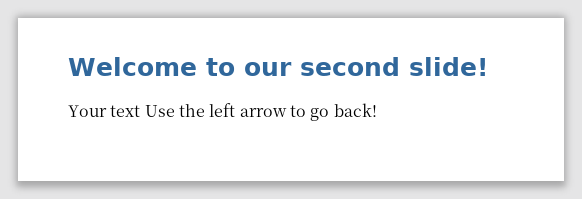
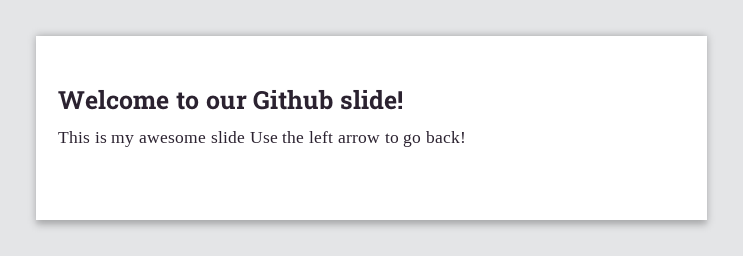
[299,57,400,76] second -> [253,89,334,110] Github
[68,105,141,117] Your text -> [58,131,245,147] This is my awesome slide

